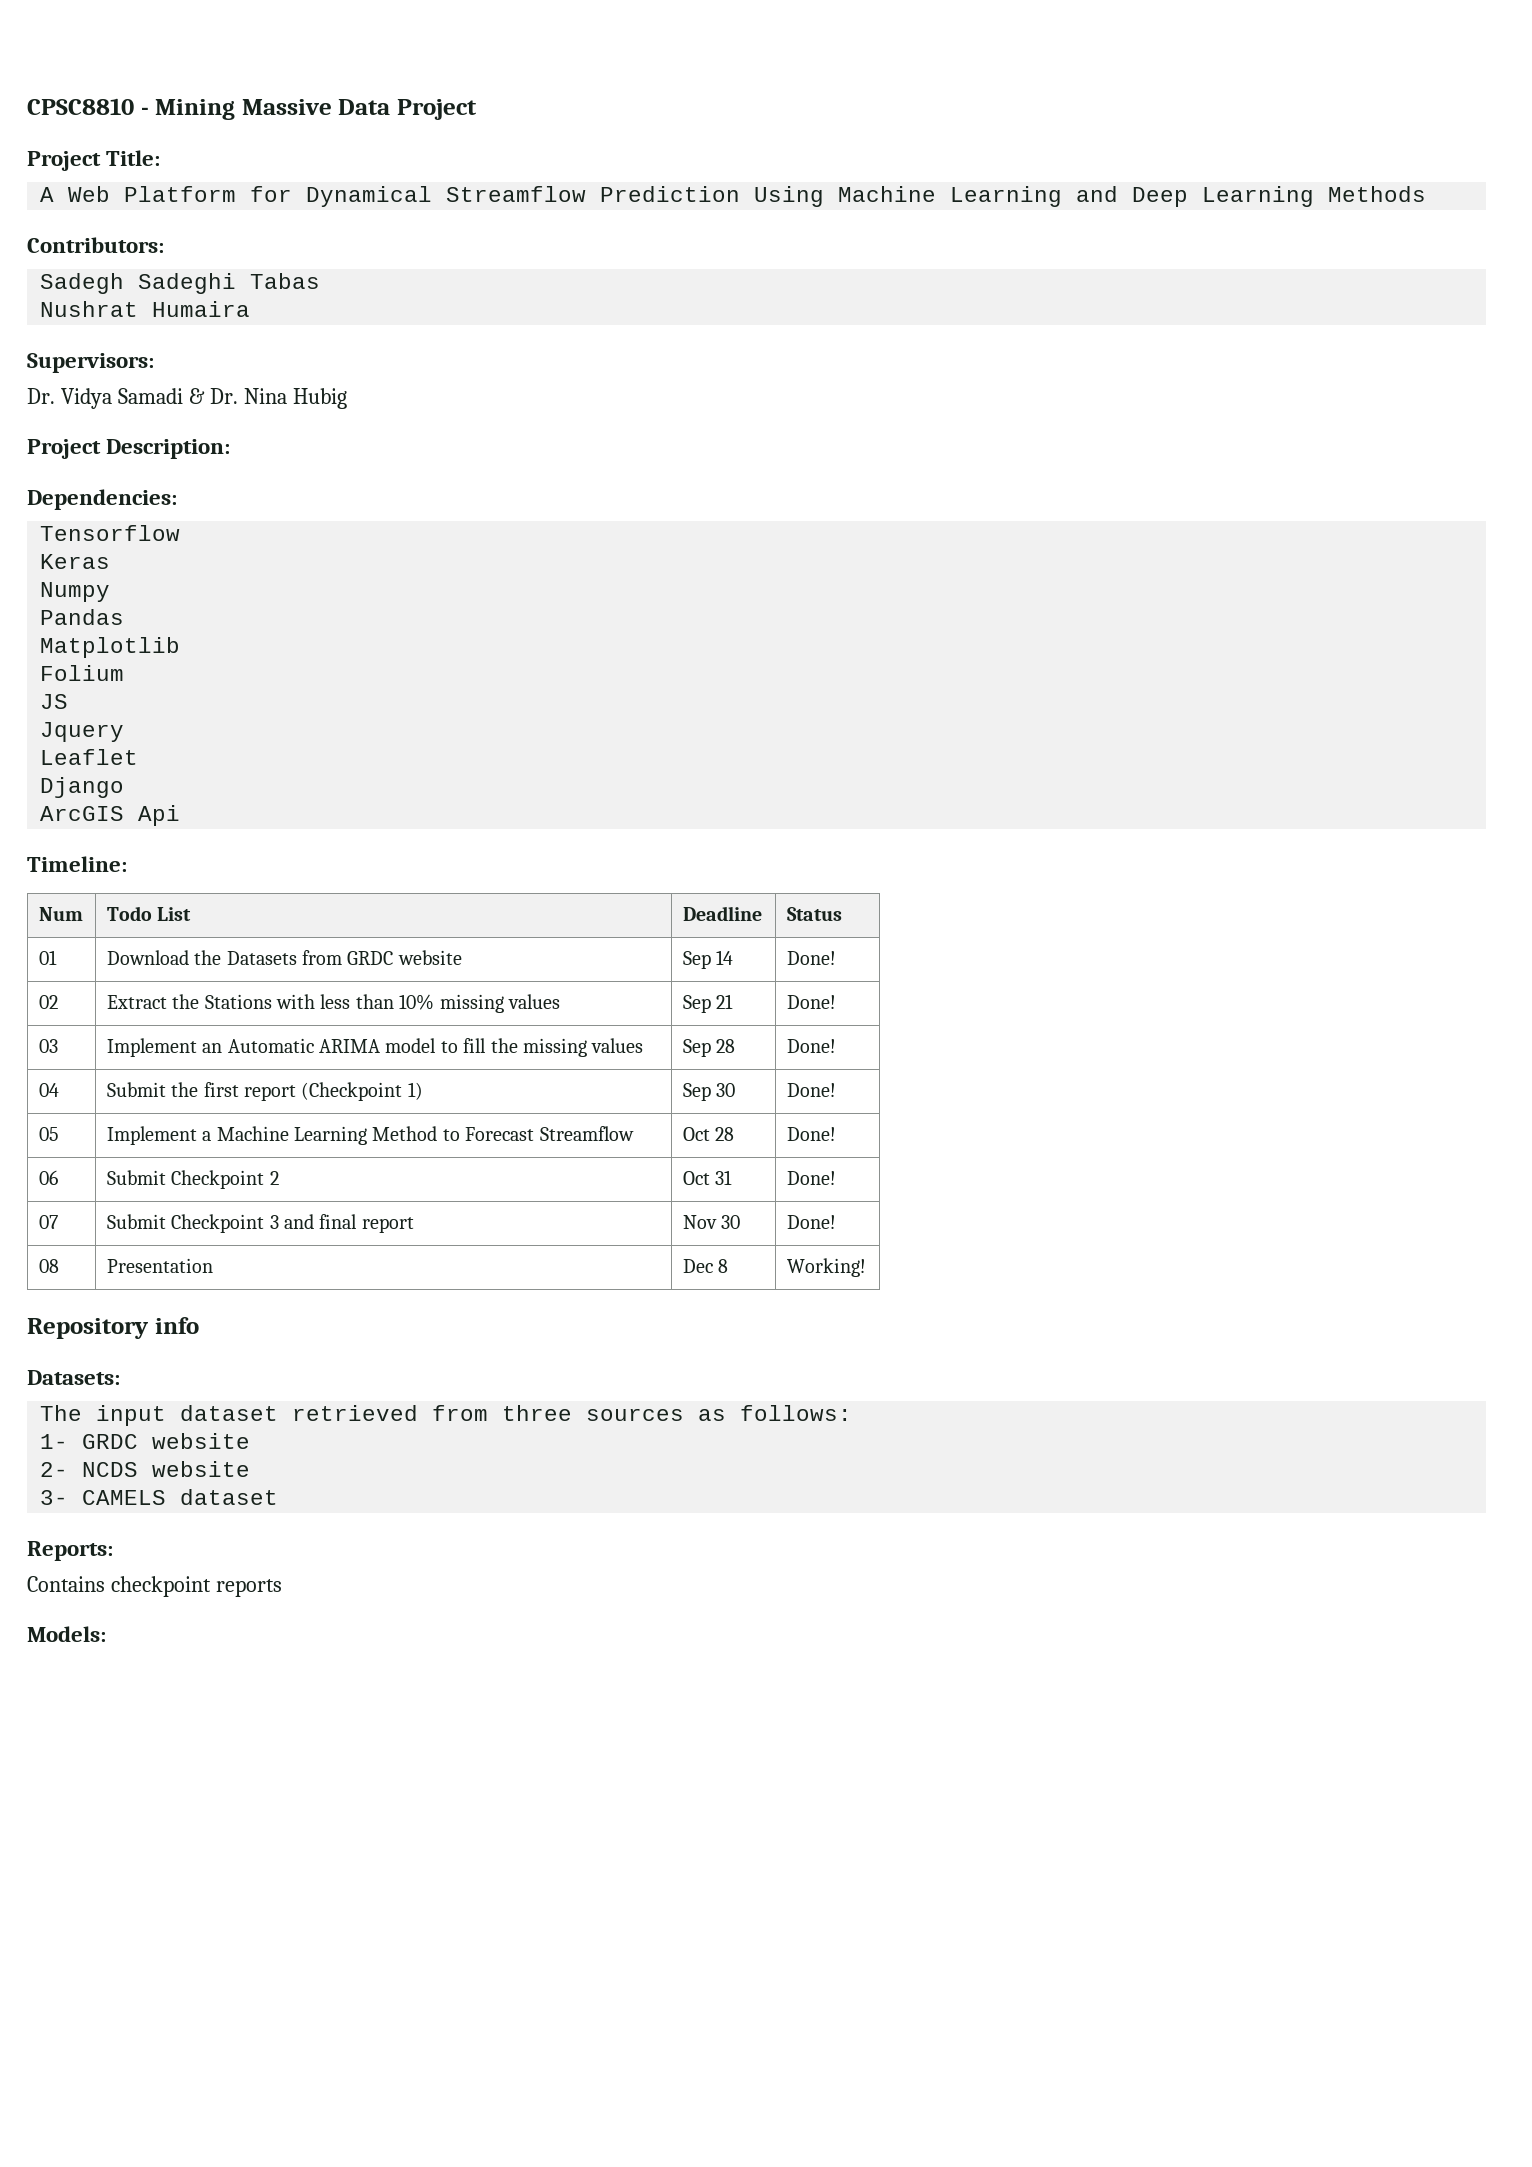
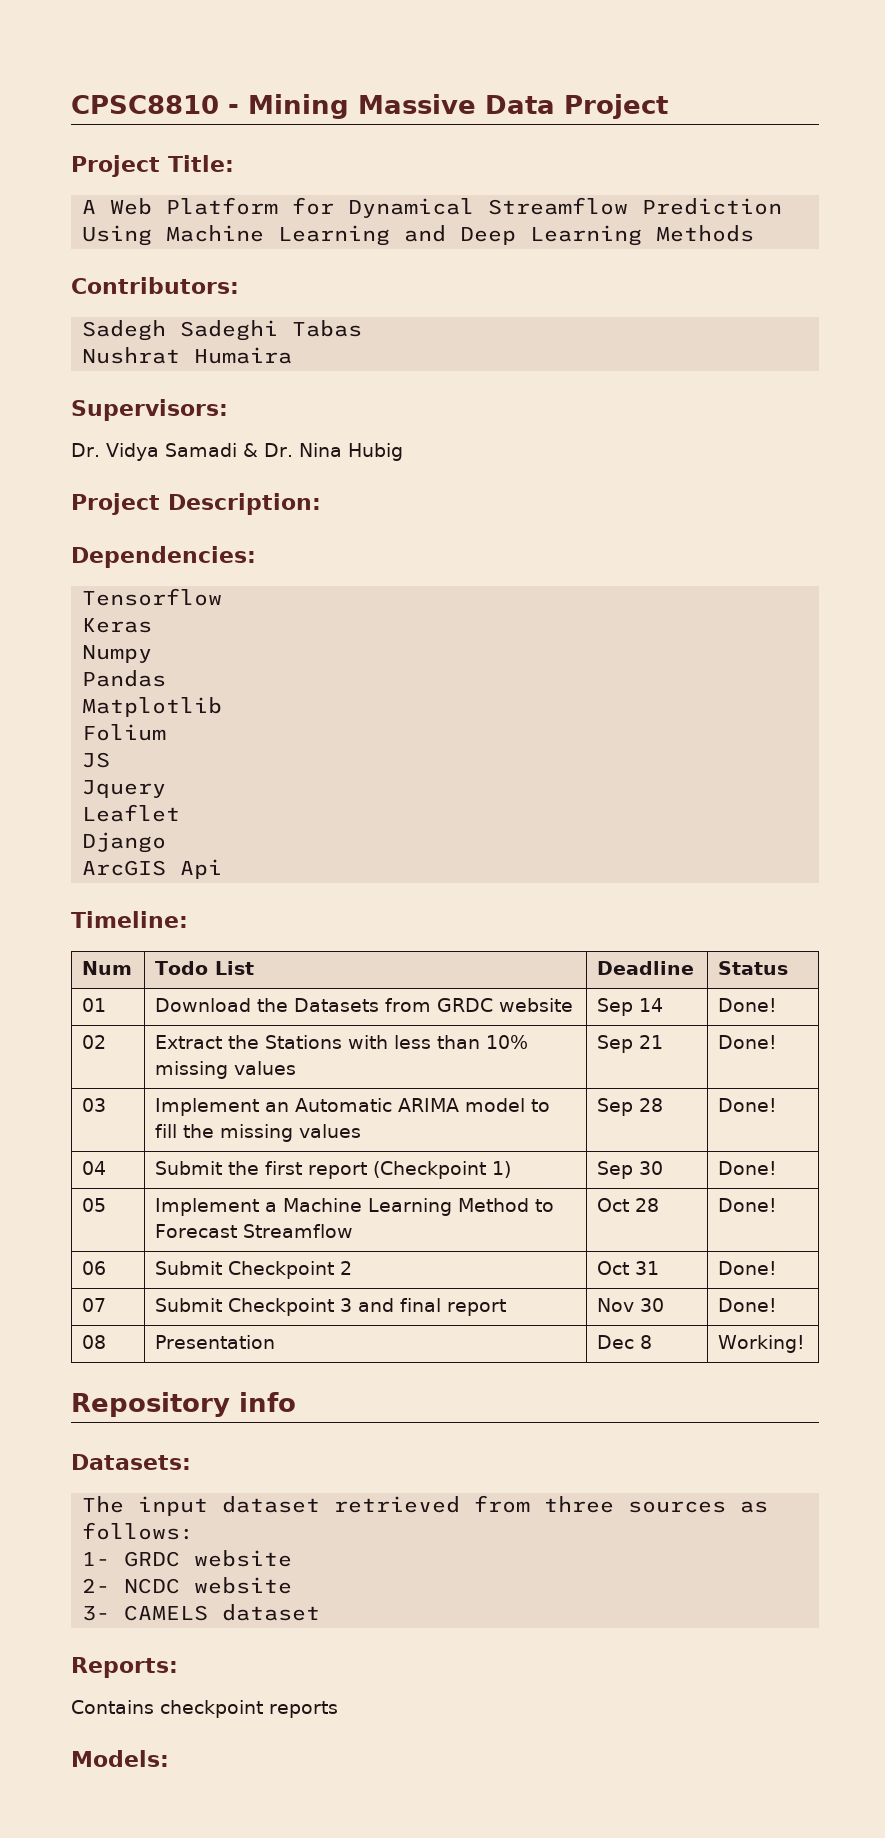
[82,1462,139,1477] NCDS -> [124,1578,181,1594] NCDC

